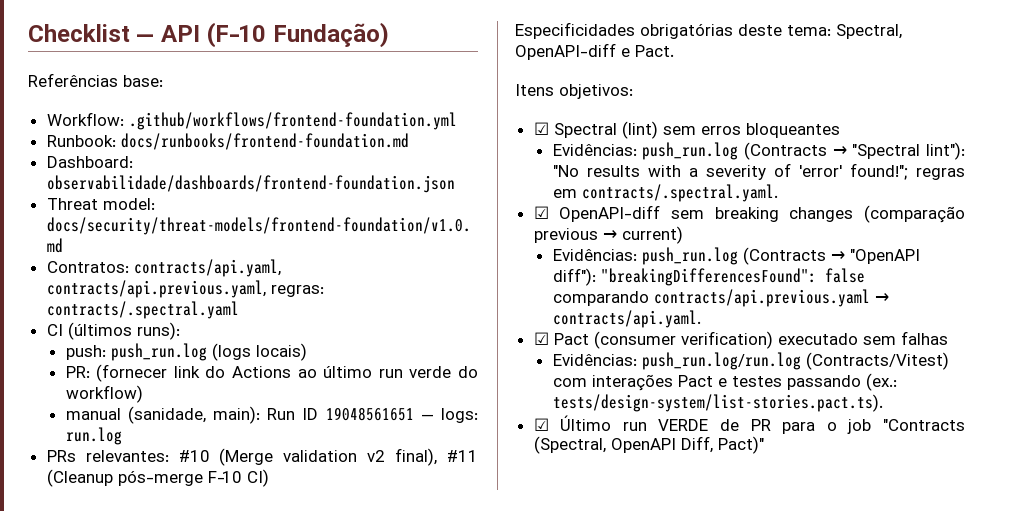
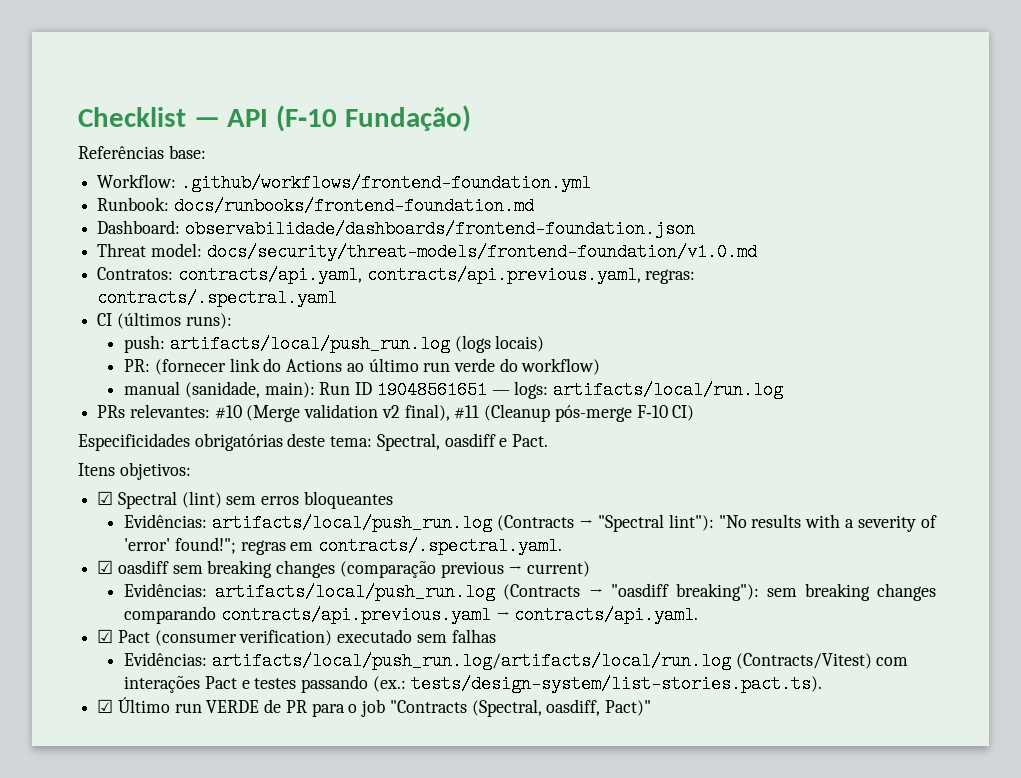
[110,343,207,361] push_run.log -> [169,335,450,353] artifacts/local/push_run.log
[65,427,122,445] run.log -> [553,381,784,399] artifacts/local/run.log
[515,43,616,60] OpenAPI-diff -> [444,433,496,447] oasdiff
[642,142,739,160] push_run.log -> [212,514,493,532] artifacts/local/push_run.log
[559,205,661,222] OpenAPI-diff -> [117,560,169,574] oasdiff
[641,247,920,265] [552,268,865,286] push_run.log (Contracts → "OpenAPI diff"): "breakingDifferencesFound": false -> [215,583,937,601] artifacts/local/push_run.log (Contracts → "oasdiff breaking"): sem breaking changes
[641,352,801,370] push_run.log/run.log -> [211,652,731,670] artifacts/local/push_run.log/artifacts/local/run.log
[610,436,713,453] OpenAPI Diff, -> [546,699,601,716] oasdiff,

